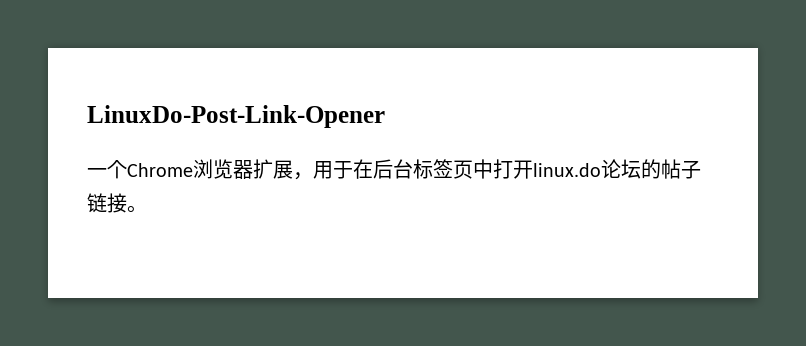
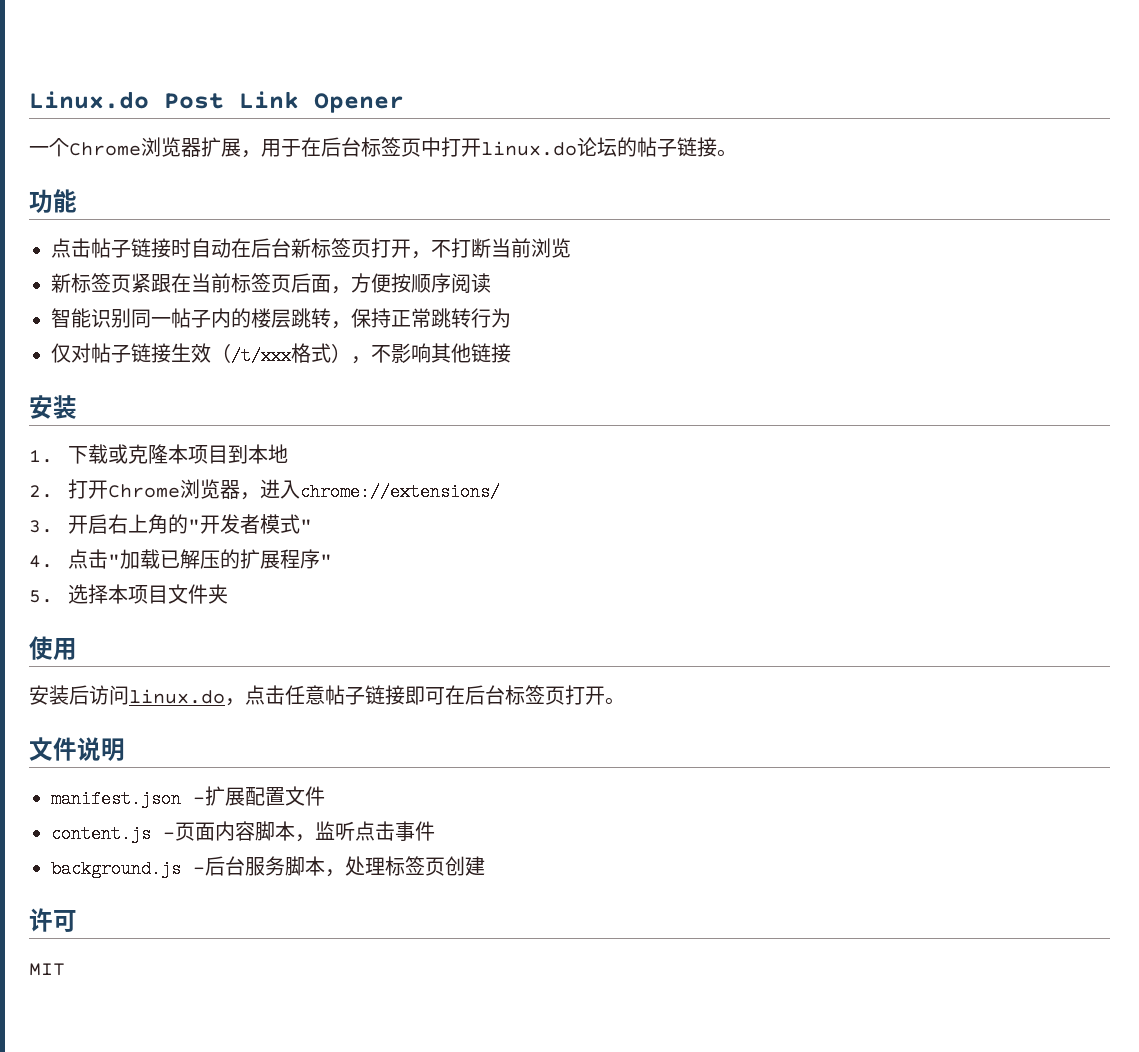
[87,105,385,128] LinuxDo-Post-Link-Opener -> [29,91,404,113] Linux.do Post Link Opener
(147, 209) none -> [29,189,77,213] [51,238,571,259] [51,273,491,294] [51,308,511,329] [51,343,511,365] [29,395,77,419] [29,444,289,464] [29,479,501,501] [29,514,313,534] [29,549,333,569] [29,584,229,604] [29,636,77,660] [29,685,625,706] [29,737,125,761] [51,786,325,808] [51,821,435,843] [51,856,485,878] [29,908,77,932] [29,963,65,976] // 功能 // 点击帖子链接时自动在后台新标签页打开，不打断当前浏览 // 新标签页紧跟在当前标签页后面，方便按顺序阅读 // 智能识别同一帖子内的楼层跳转，保持正常跳转行为 // 仅对帖子链接生效（/t/xxx格式），不影响其他链接 // 安装 // 1.下载或克隆本项目到本地 // 2.打开Chrome浏览器，进入chrome://extensions/ // 3.开启右上角的"开发者模式" // 4.点击"加载已解压的扩展程序" // 5.选择本项目文件夹 // 使用 // 安装后访问linux.do，点击任意帖子链接即可在后台标签页打开。 // 文件说明 // manifest.json -扩展配置文件 // content.js -页面内容脚本，监听点击事件 // background.js -后台服务脚本，处理标签页创建 // 许可 // MIT

